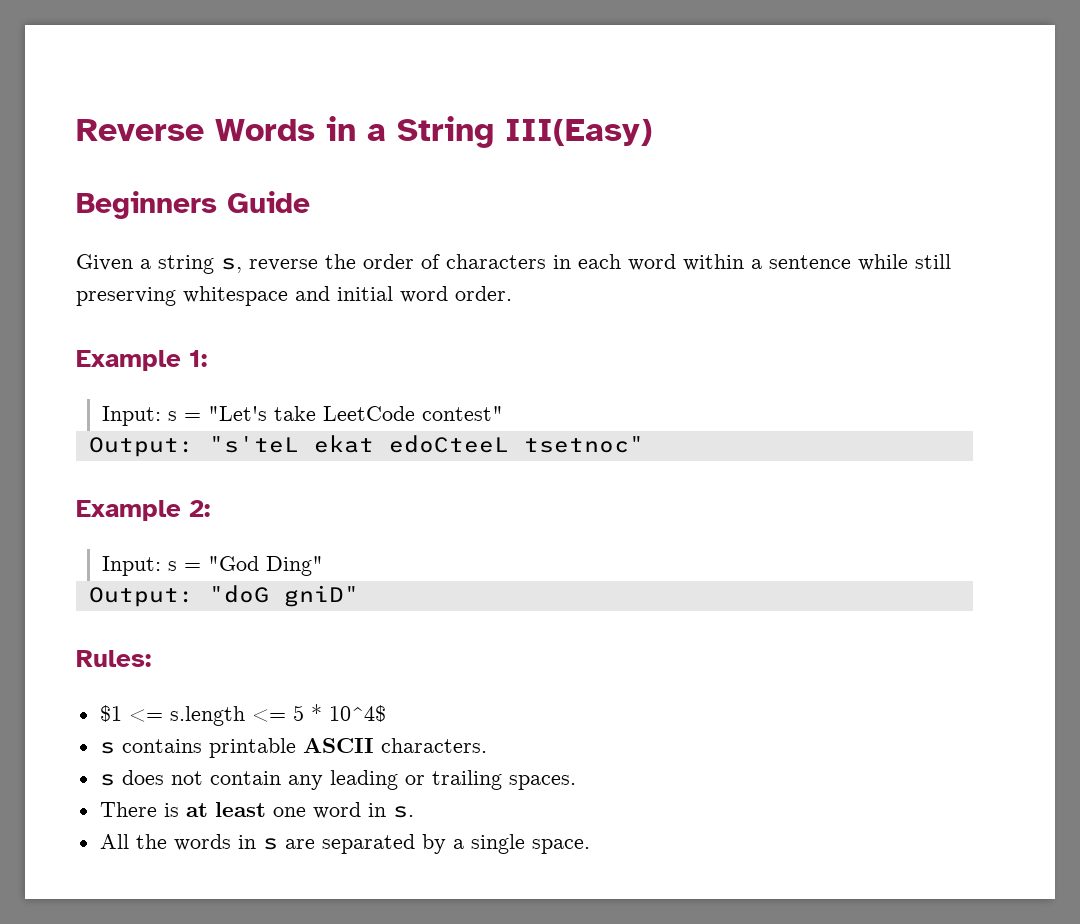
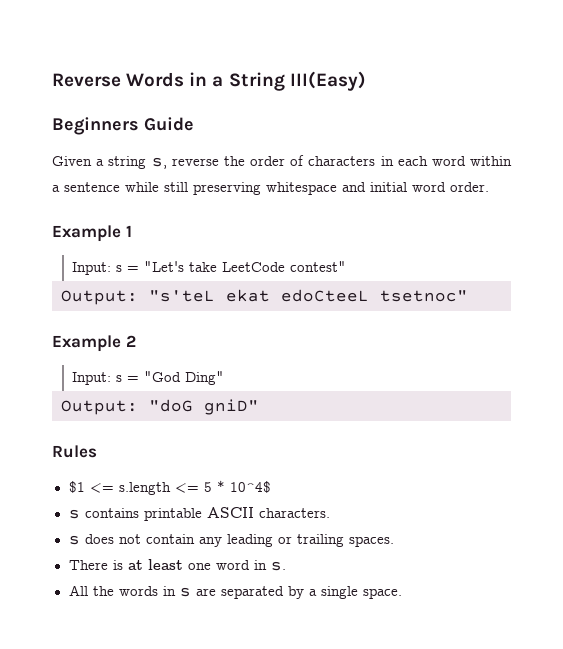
[189,350,207,367] 1: -> [125,225,132,237] 1
[189,500,210,517] 2: -> [125,335,136,347] 2
[76,650,151,667] Rules: -> [52,445,97,458] Rules

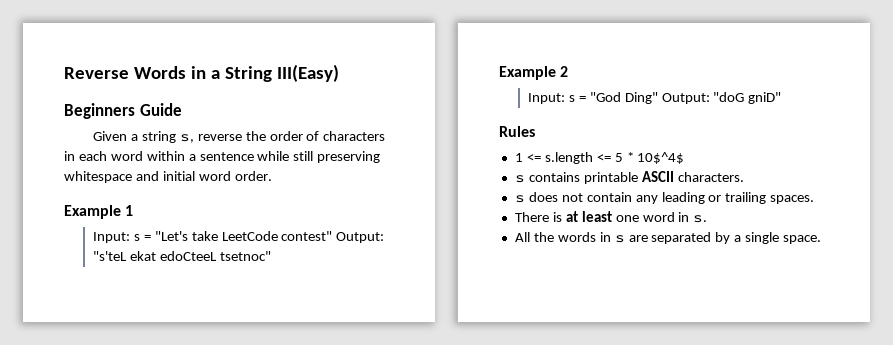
(347, 266) // -> (333, 236) none
(225, 378) // -> (658, 98) none
[68,481,85,493] $1 -> [514,153,523,162] 1
[229,481,271,493] 10^4$ -> [637,152,685,164] 10$^4$

